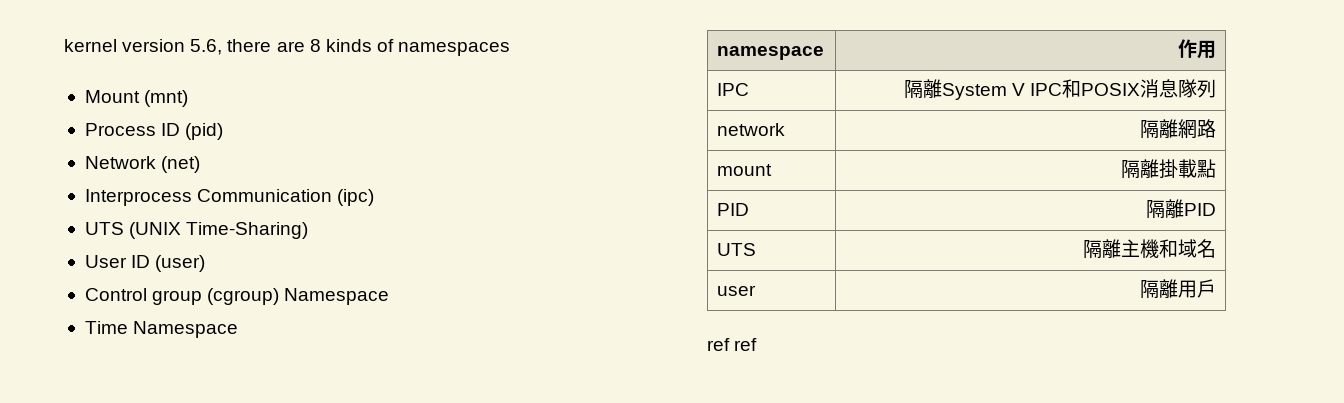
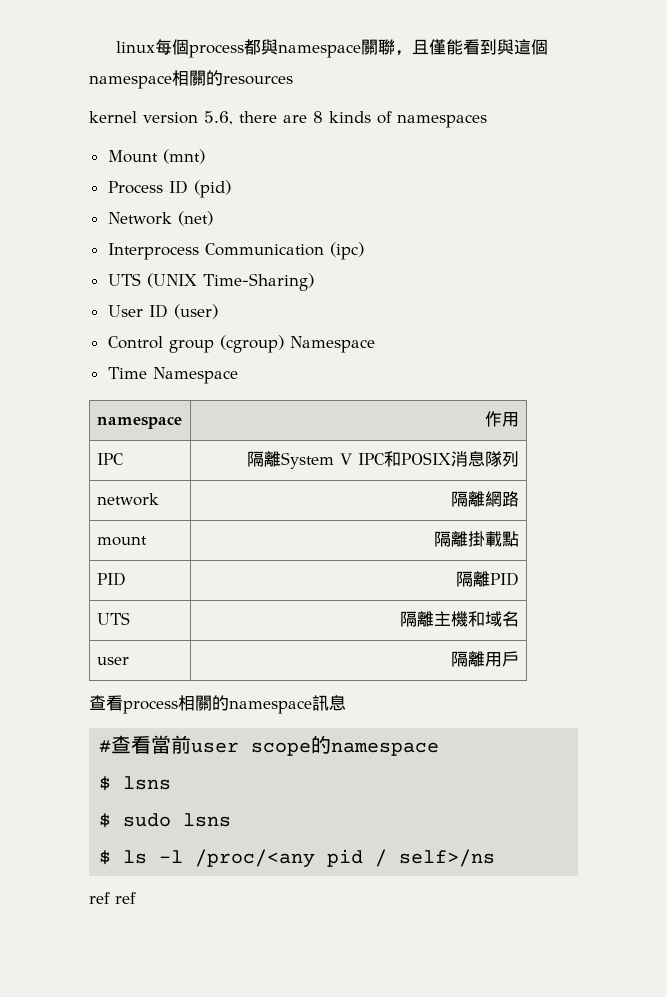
(64, 45) none -> [116,38,549,58] [89,70,293,89] linux每個process都與namespace關聯，且僅能看到與這個namespace相關的resources //
(1216, 288) none -> [89,695,346,714] [99,735,440,756] [99,776,172,791] [99,813,232,828] [99,849,496,868] // 查看process相關的namespace訊息 // #查看當前user scope的namespace // $ lsns // $ sudo lsns // $ ls -l /proc/<any pid / self>/ns

